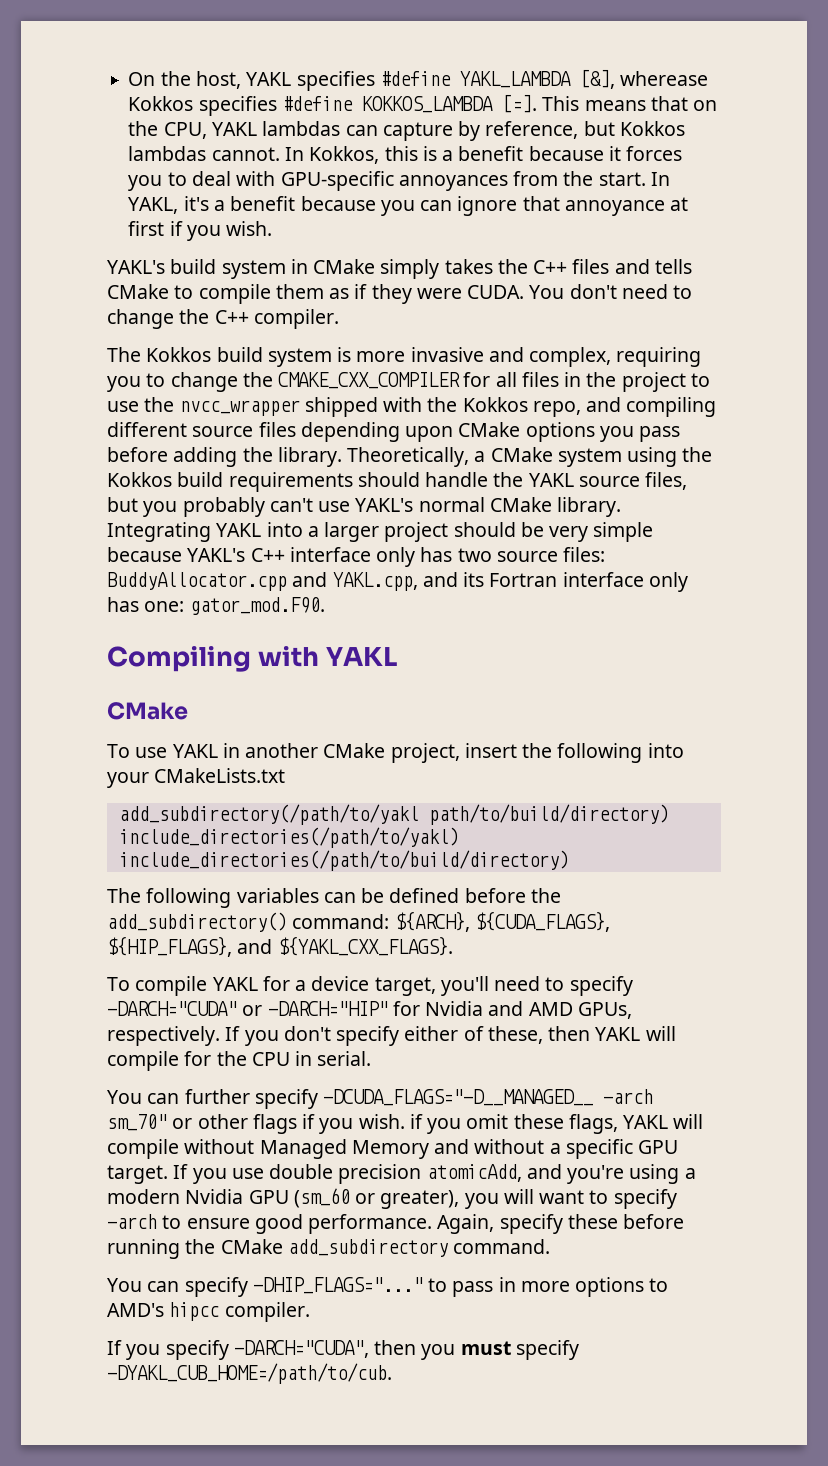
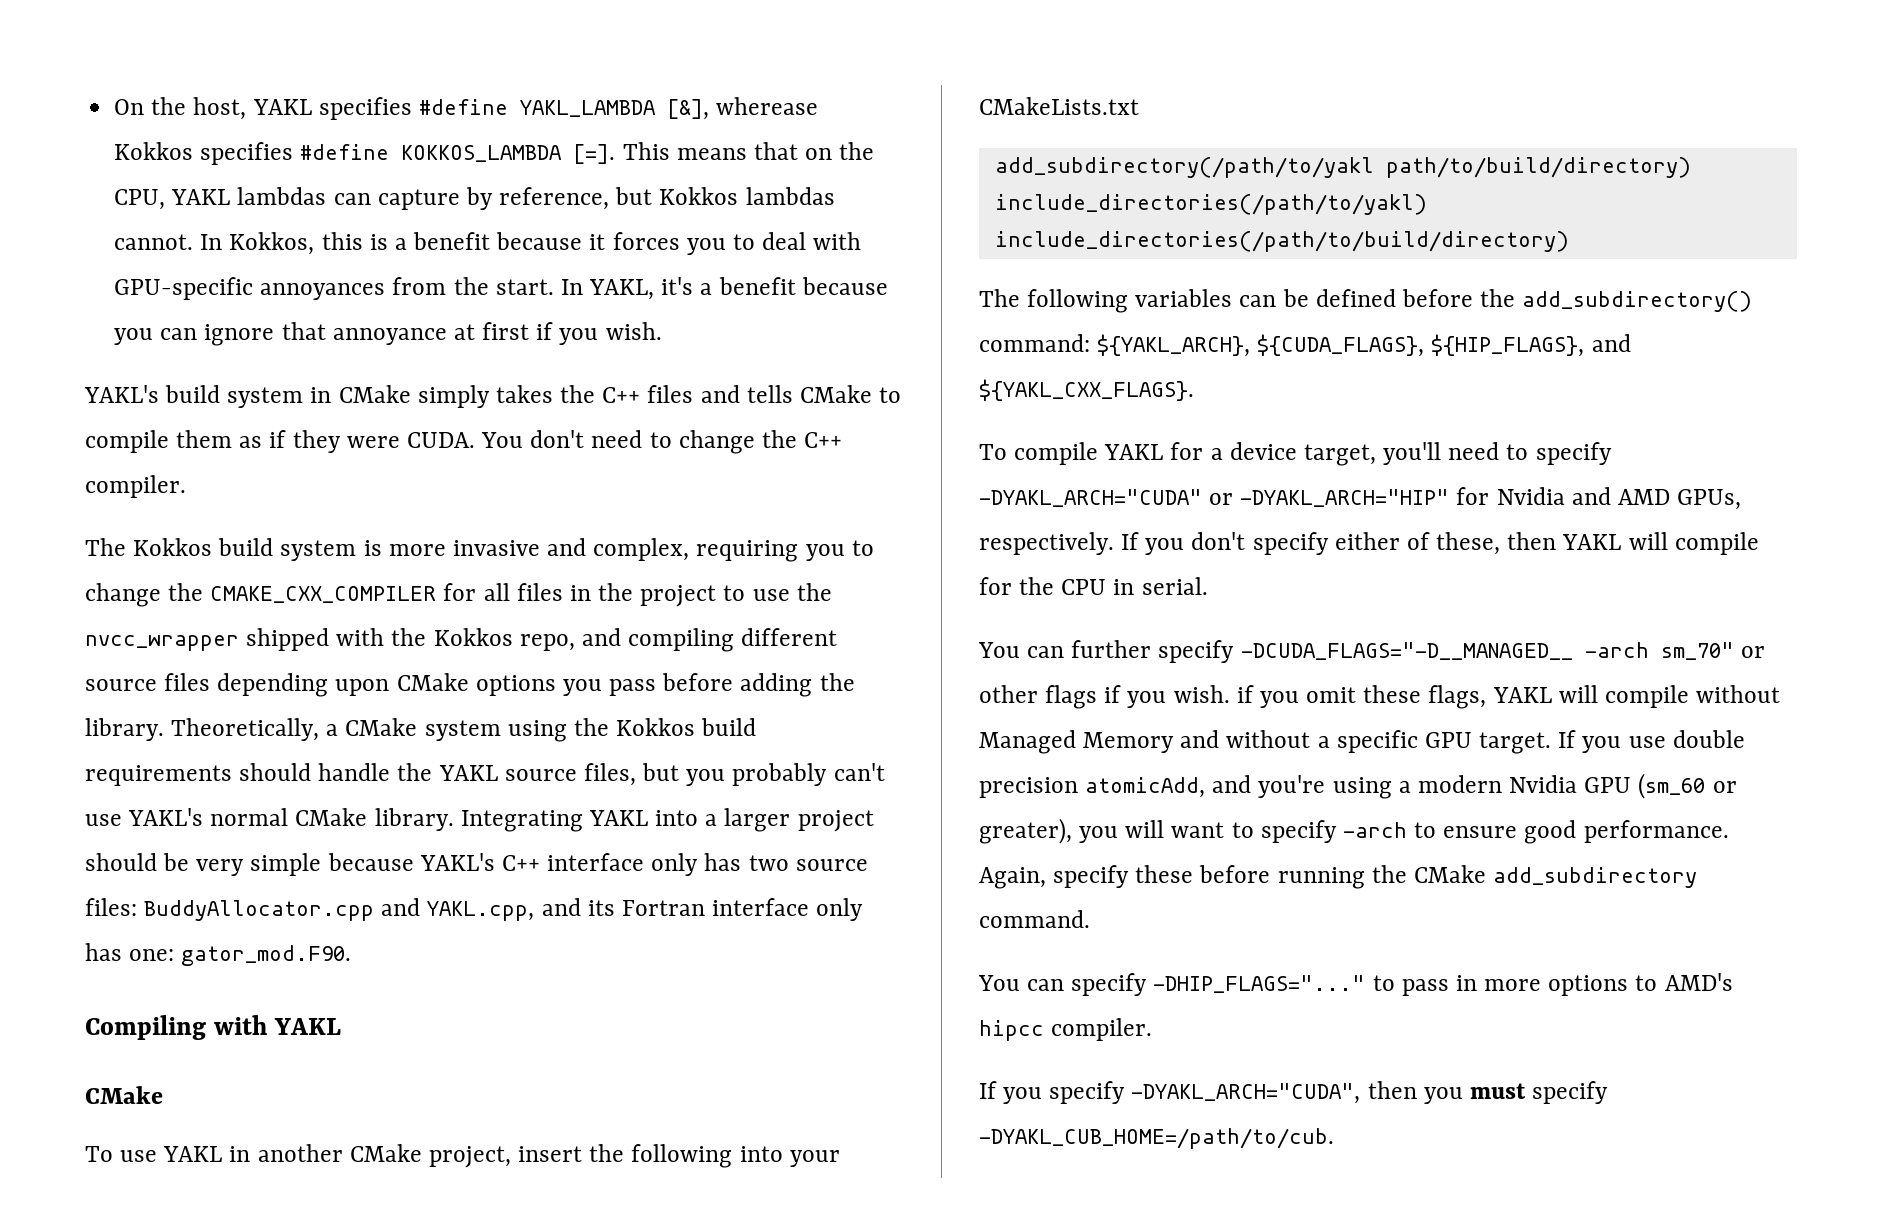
[394,911,470,932] ${ARCH}, -> [1097,334,1251,357] ${YAKL_ARCH},
[107,1001,388,1016] -DARCH="CUDA" or -DARCH="HIP" -> [979,489,1450,507] -DYAKL_ARCH="CUDA" or -DYAKL_ARCH="HIP"
[233,1340,369,1358] -DARCH="CUDA", -> [1131,1083,1361,1104] -DYAKL_ARCH="CUDA",

